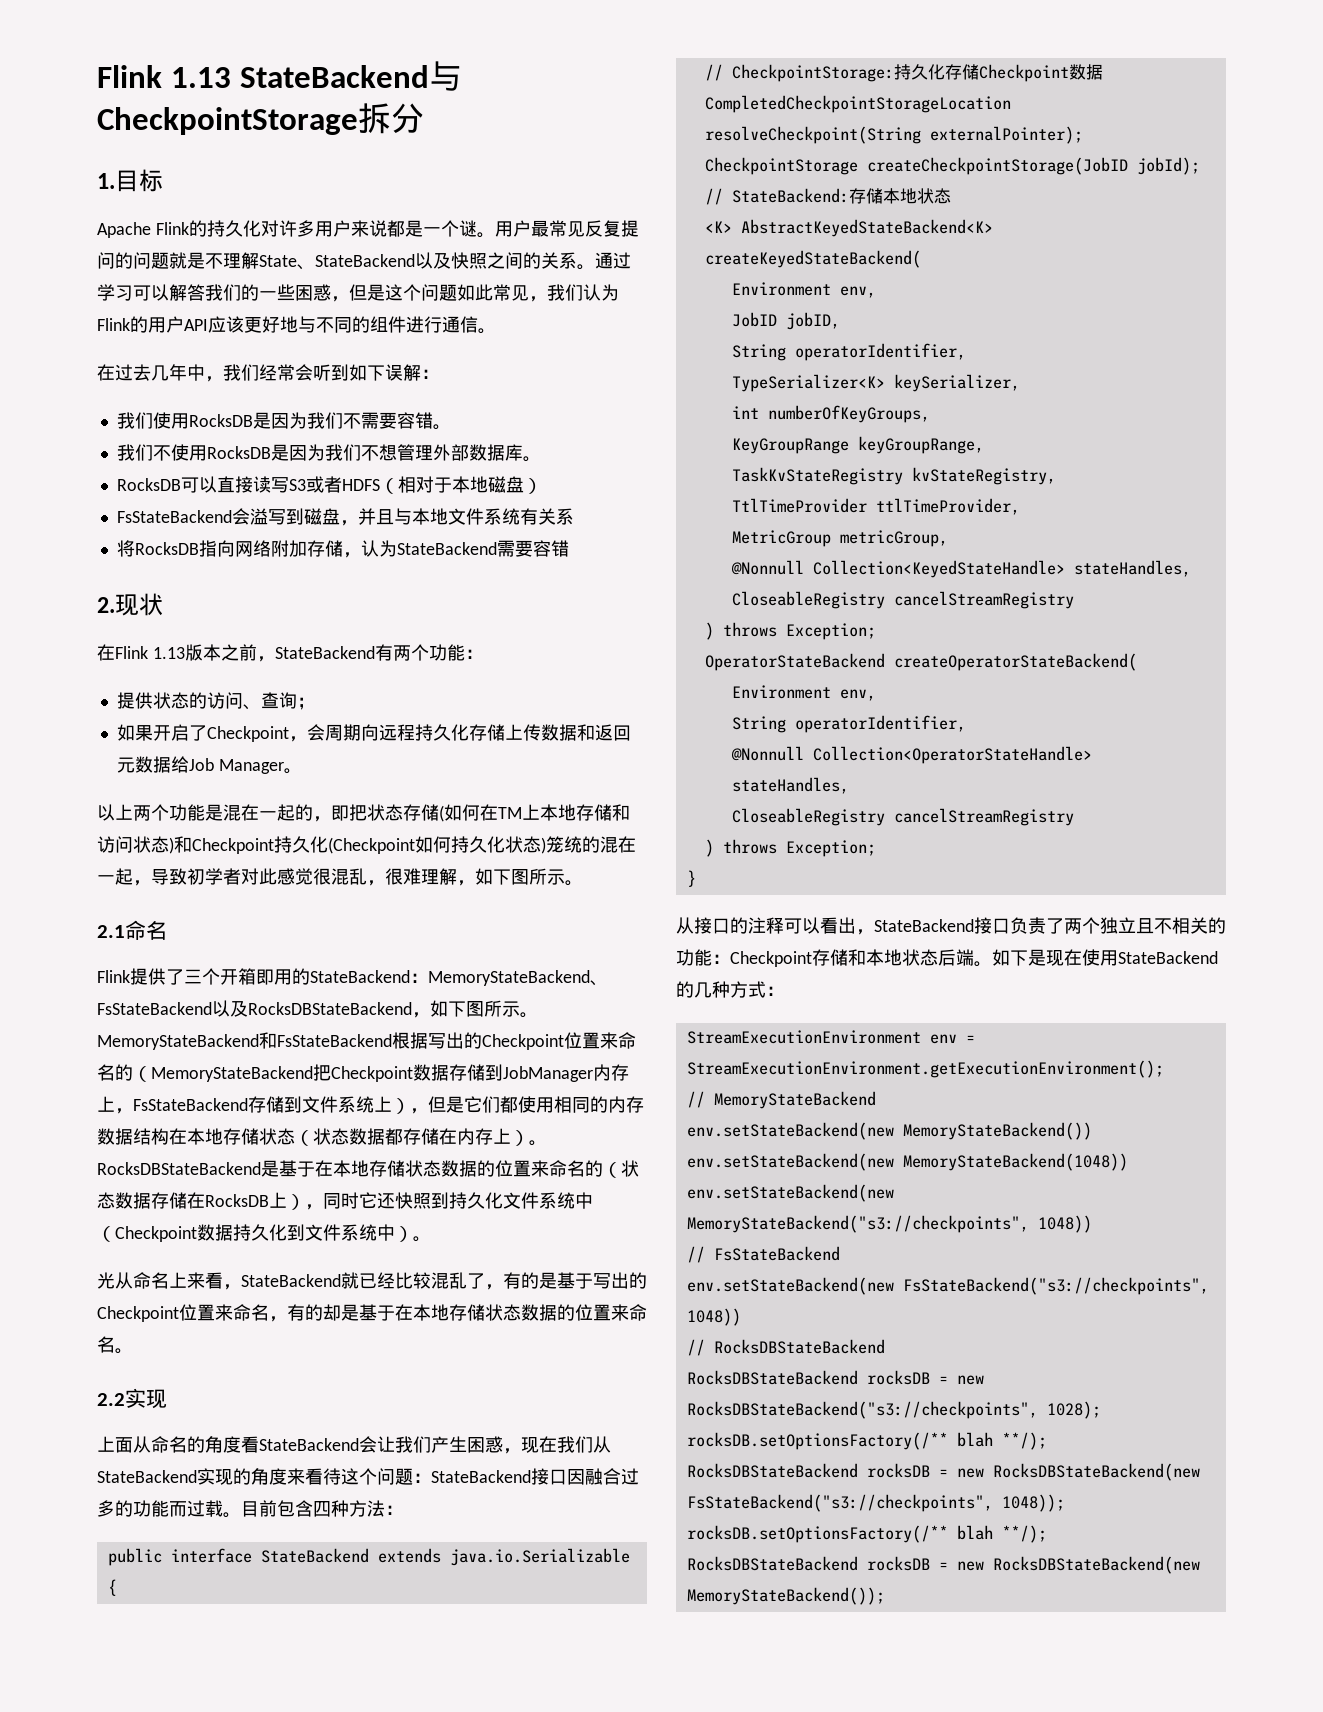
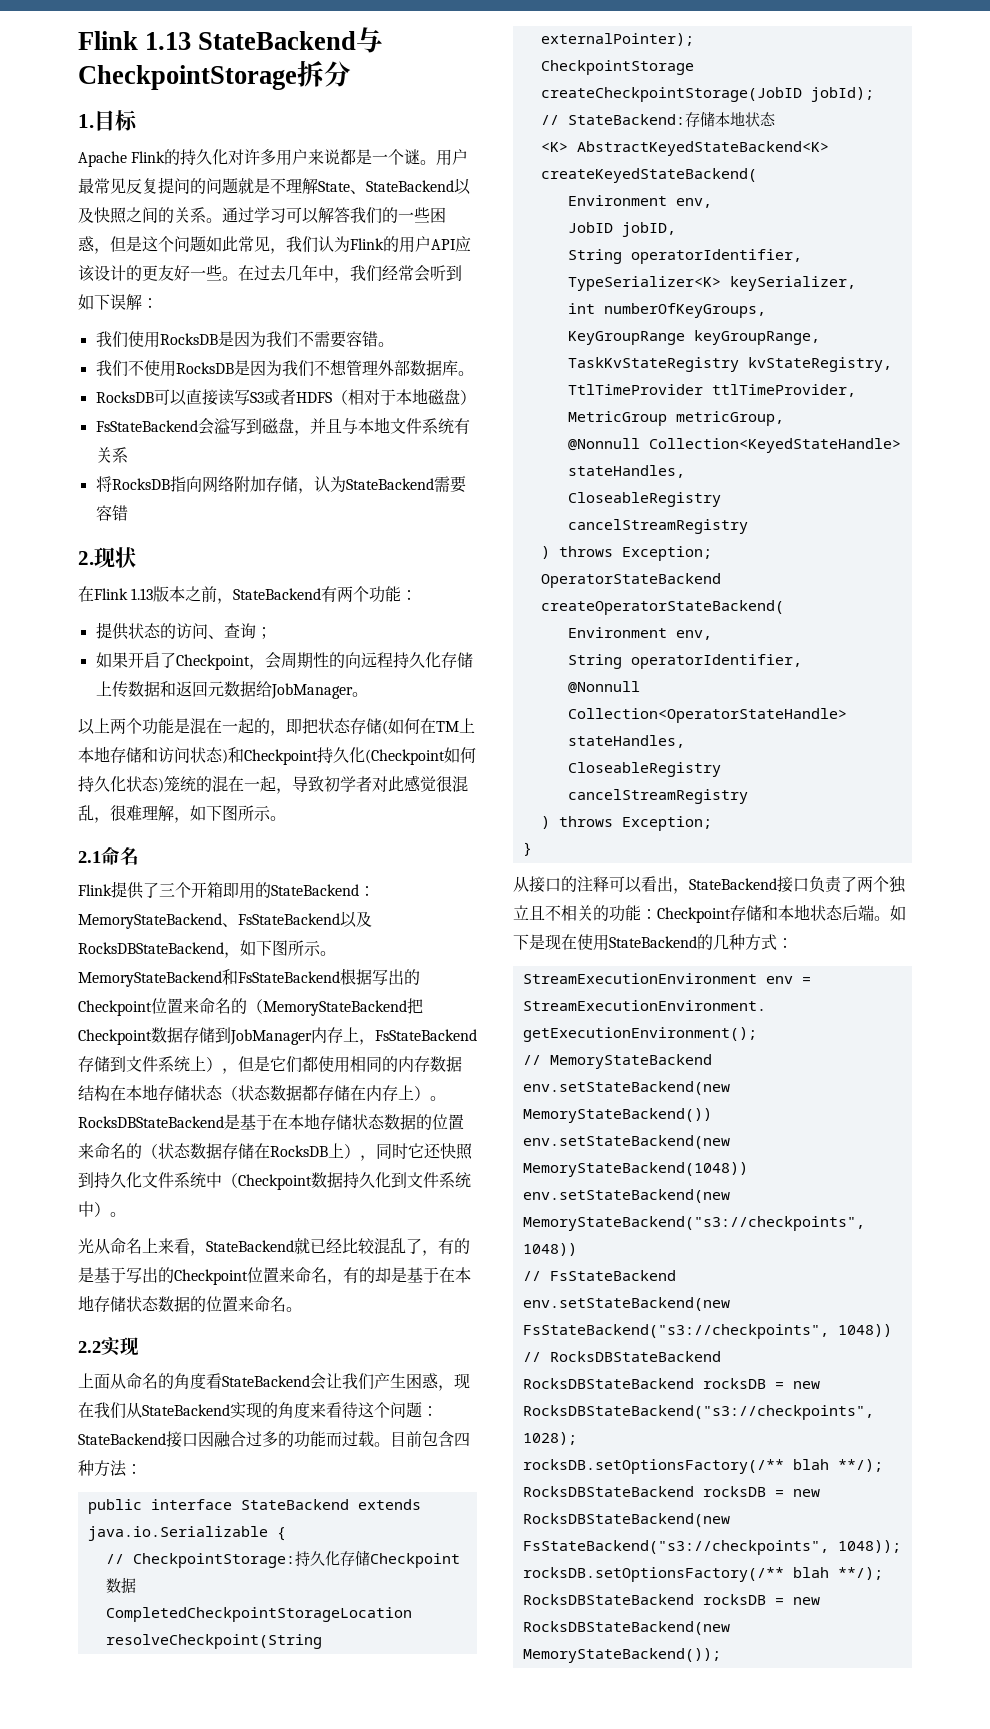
[244,316,496,334] 更好地与不同的组件进行通信。 // -> [94,265,238,281] 设计的更友好一些。
(361, 732) none -> [312,652,345,668] 性的
[188,758,284,774] Job Manager -> [270,683,353,699] JobManager

